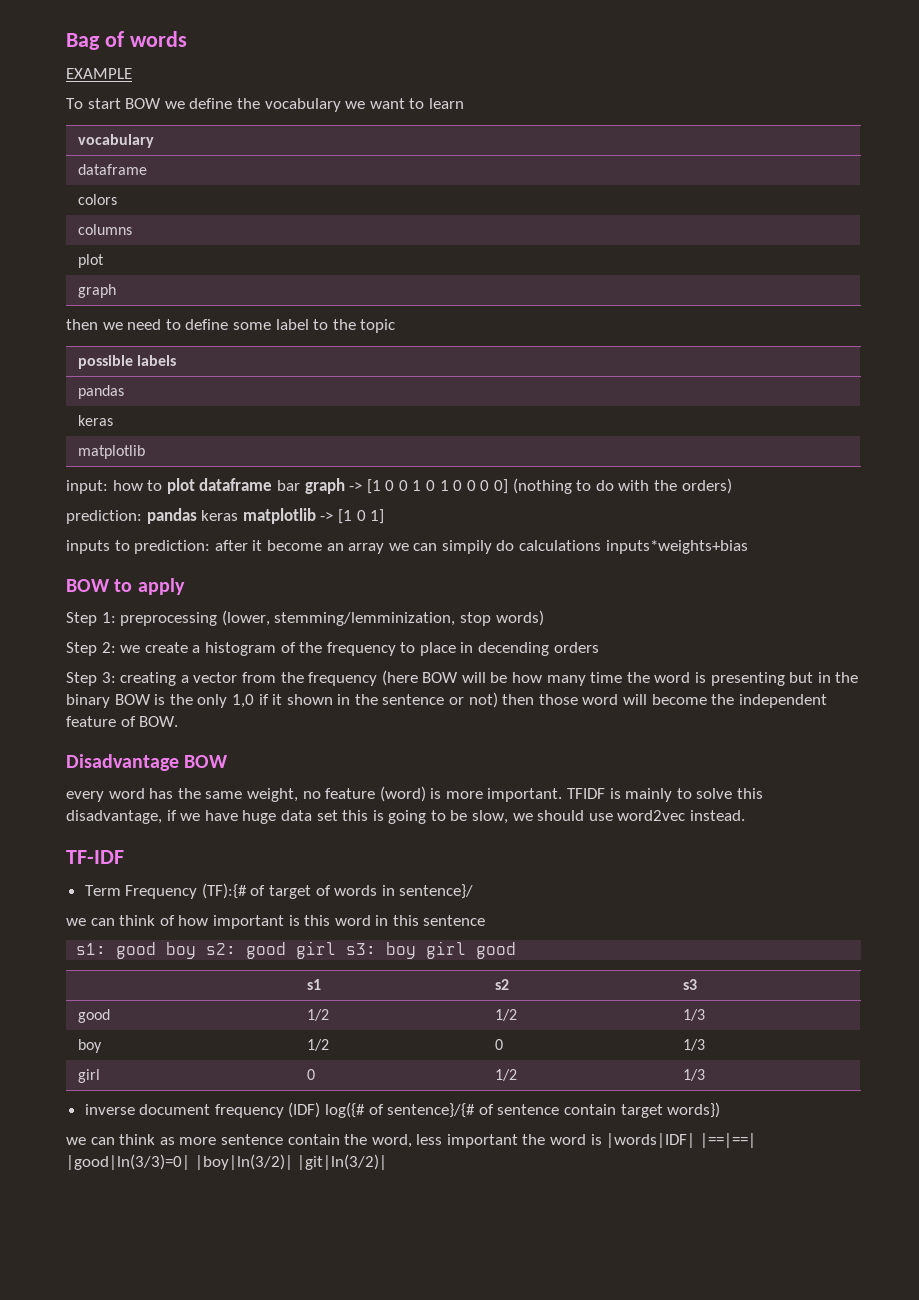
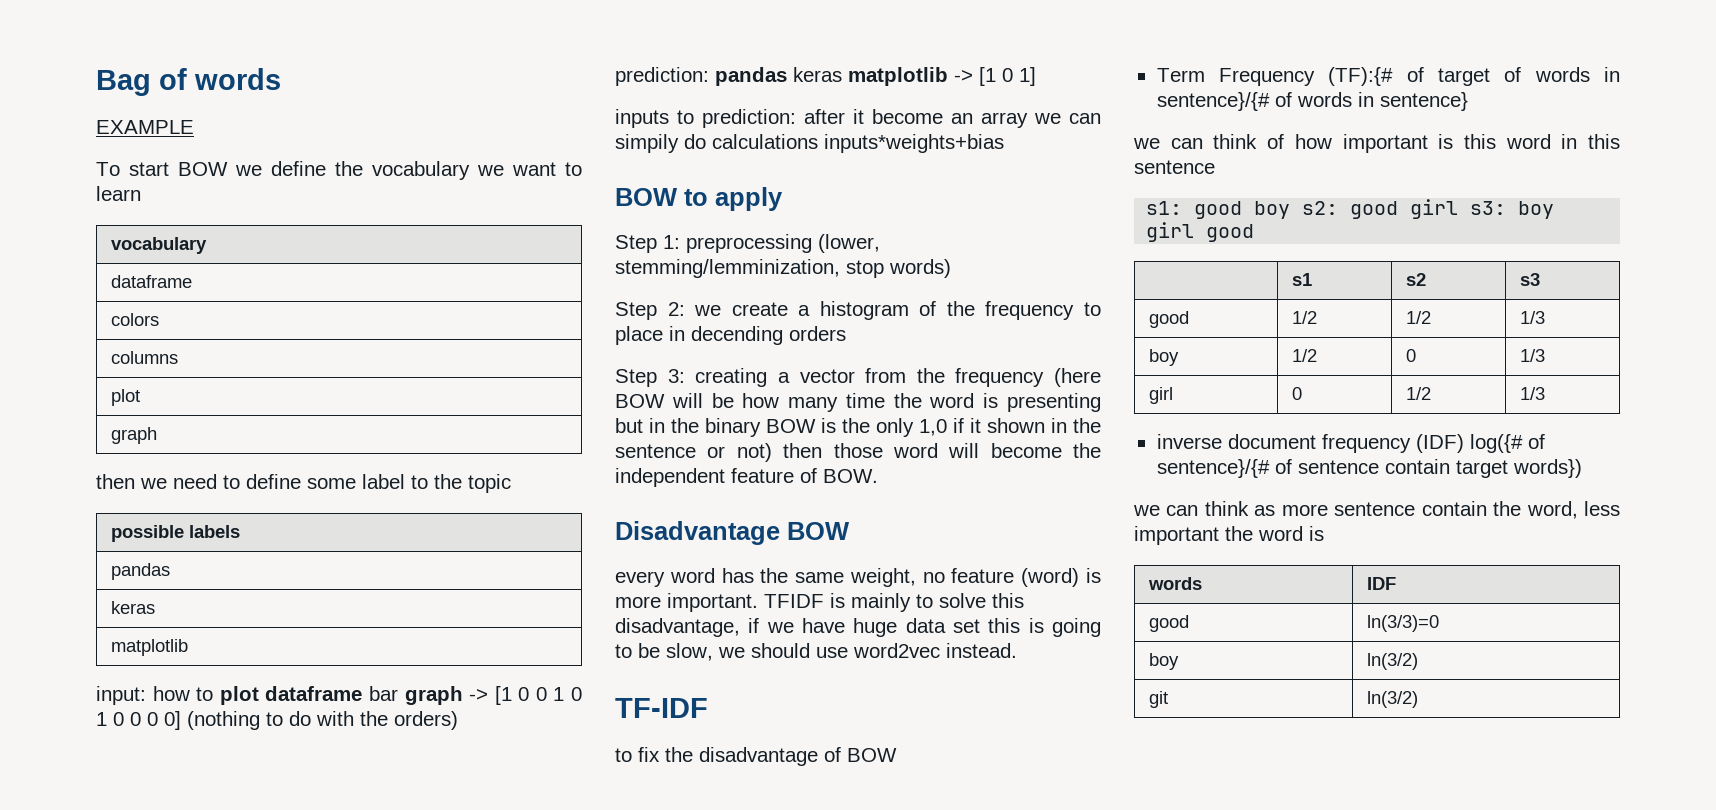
(124, 857) none -> [615,747,897,766] // to fix the disadvantage of BOW
[399,884,474,899] sentence}/ -> [1156,92,1468,111] sentence}/{# of words in sentence}
[606,1133,756,1148] [66,1154,388,1170] |words|IDF| |==|==| |good|ln(3/3)=0| |boy|ln(3/2)| |git|ln(3/2)| -> [1148,577,1203,590] [1367,577,1397,590] [1149,615,1190,632] [1367,615,1440,632] [1149,653,1180,670] [1367,653,1419,670] [1149,691,1169,708] [1367,691,1419,708] // words | IDF // good | ln(3/3)=0 // boy | ln(3/2) // git | ln(3/2)

